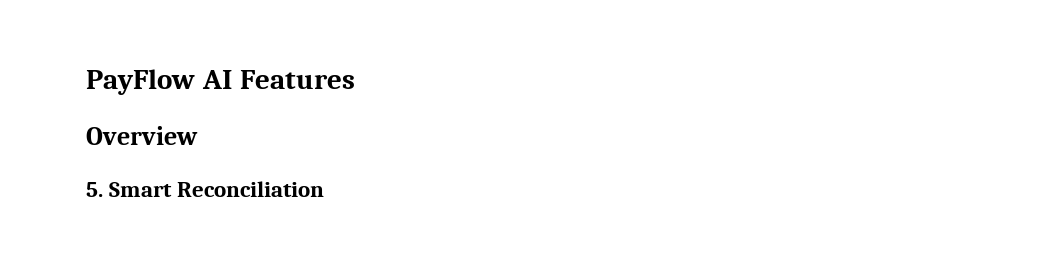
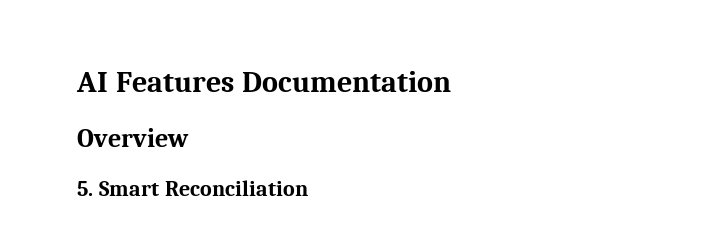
[86,69,195,95] PayFlow -> (76, 82) none
(355, 79) none -> [241,71,451,92] Documentation

